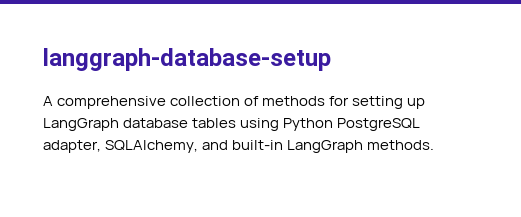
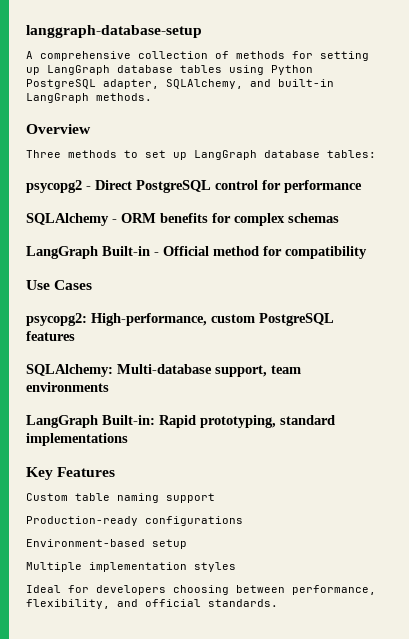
(435, 145) none -> [26,124,91,134] [26,150,376,160] [26,180,362,193] [26,213,339,226] [26,246,367,259] [26,280,93,290] [26,313,334,326] [26,331,75,341] [26,364,301,377] [26,382,109,392] [26,415,335,428] [26,433,128,446] [26,467,116,480] [26,493,215,503] [26,516,243,526] [26,539,187,549] [26,562,236,572] [26,585,376,595] [26,599,278,609] // Overview // Three methods to set up LangGraph database tables: // psycopg2 - Direct PostgreSQL control for performance // SQLAlchemy - ORM benefits for complex schemas // LangGraph Built-in - Official method for compatibility // Use Cases // psycopg2: High-performance, custom PostgreSQL features // SQLAlchemy: Multi-database support, team environments // LangGraph Built-in: Rapid prototyping, standard implementations // Key Features // Custom table naming support // Production-ready configurations // Environment-based setup // Multiple implementation styles // Ideal for developers choosing between performance, flexibility, and official standards.

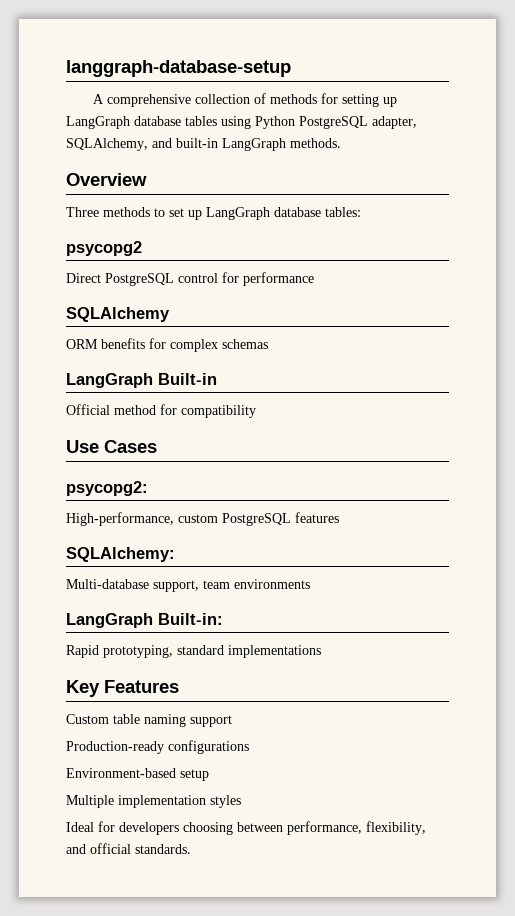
[86,186,91,190] - -> (142, 248) //
[112,219,117,223] - -> (170, 314) //
[154,252,159,256] - -> (217, 379) //
(87, 319) none -> (148, 488) //
(113, 370) none -> (175, 554) //
(155, 420) none -> (223, 619) //

